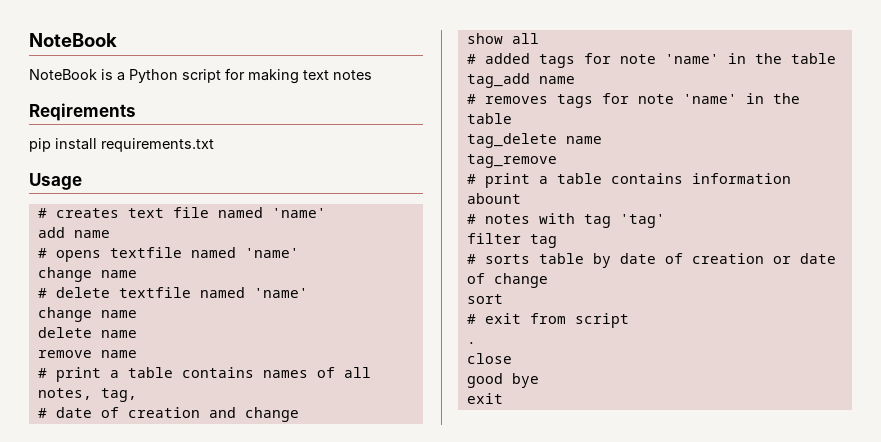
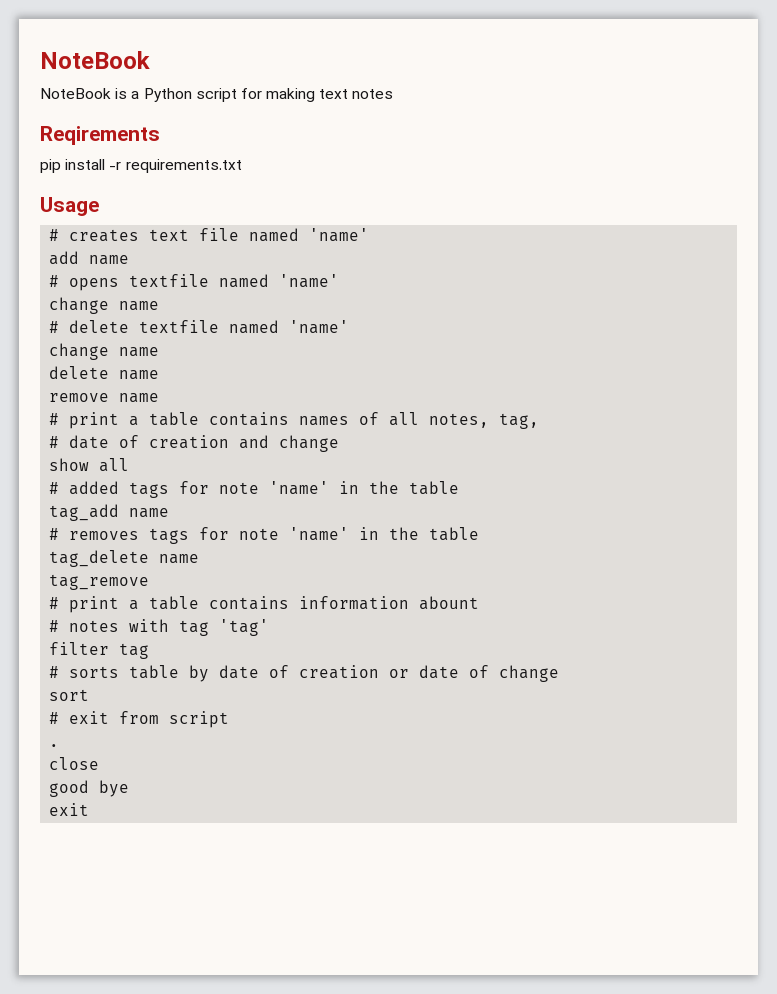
(97, 144) none -> [109,162,122,170] -r

